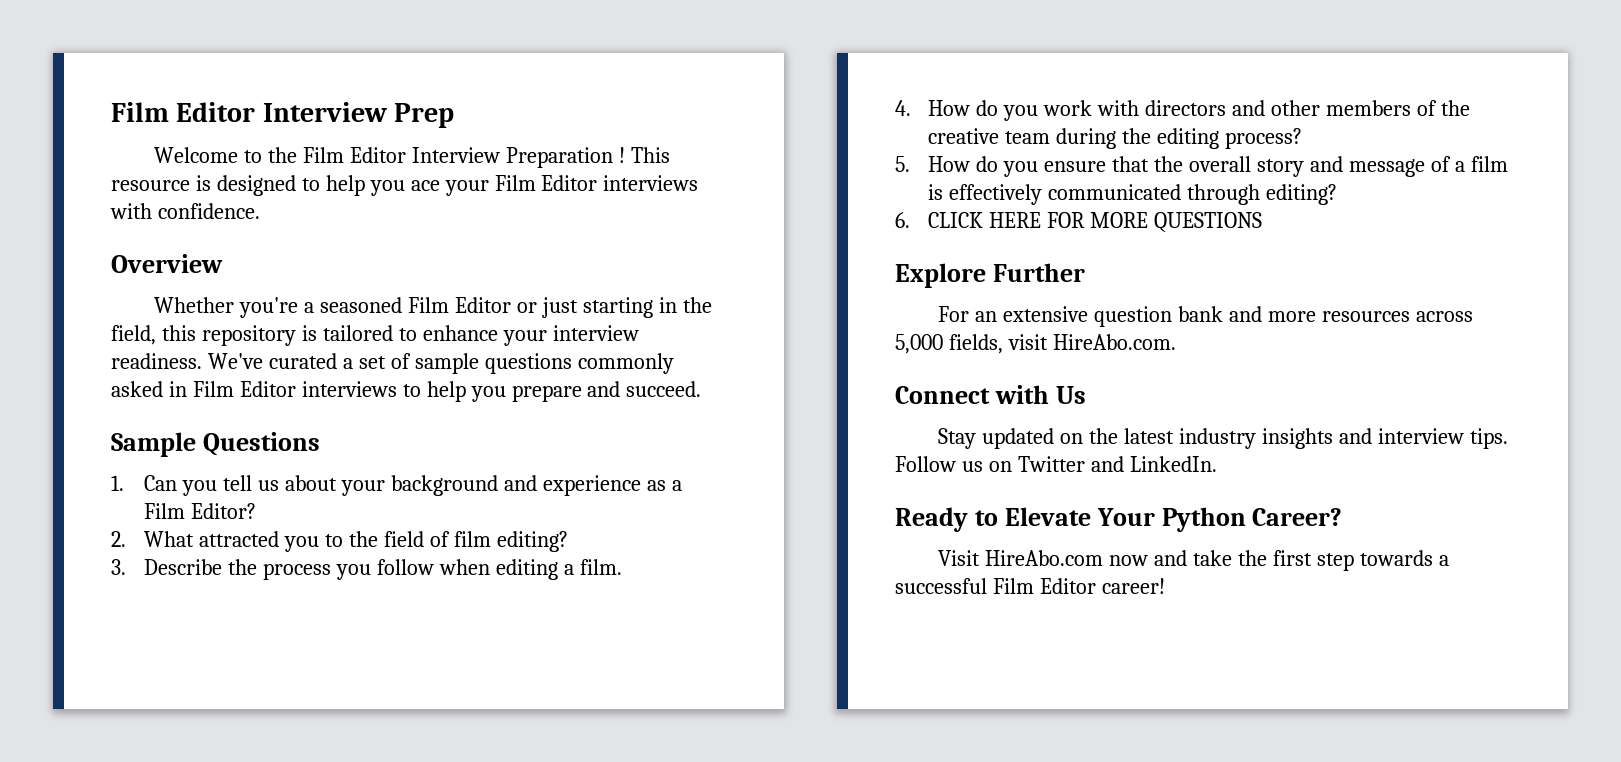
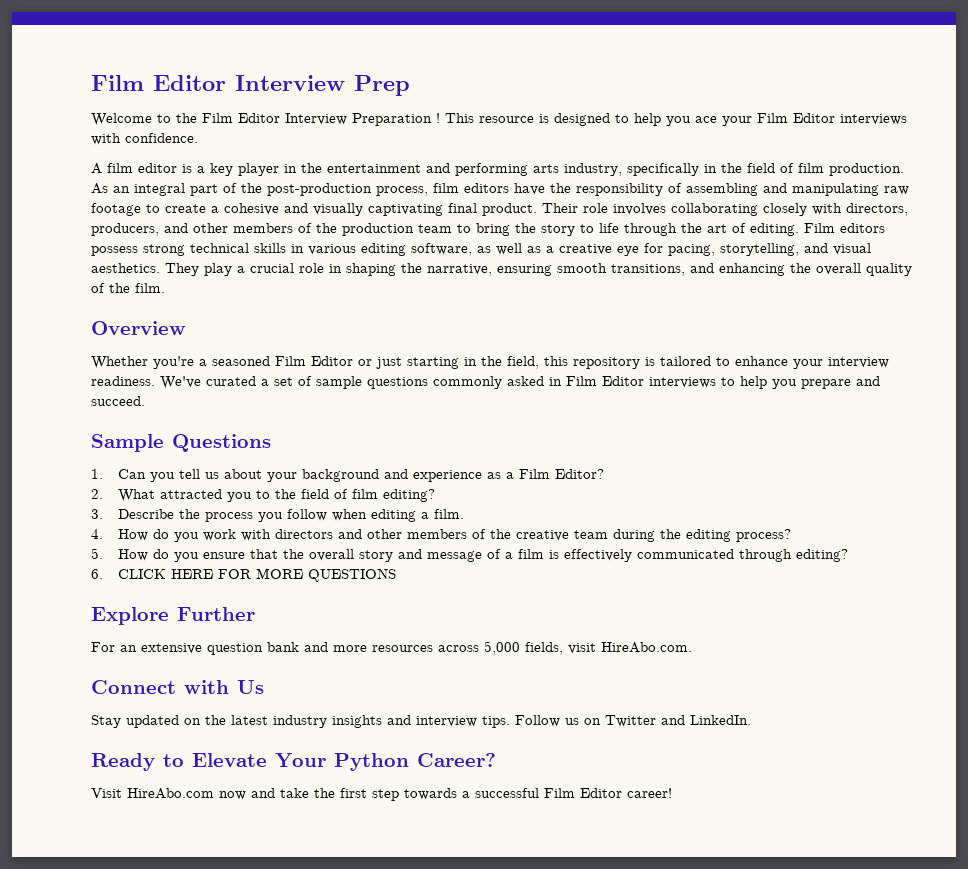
(260, 211) none -> [91,163,904,176] [91,183,909,196] [91,203,908,216] [91,223,885,236] [91,243,871,256] [91,263,912,276] [91,283,165,293] // A film editor is a key player in the entertainment and performing arts industry, specifically in the field of film production. As an integral part of the post-production process, film editors have the responsibility of assembling and manipulating raw footage to create a cohesive and visually captivating final product. Their role involves collaborating closely with directors, producers, and other members of the production team to bring the story to life through the art of editing. Film editors possess strong technical skills in various editing software, as well as a creative eye for pacing, storytelling, and visual aesthetics. They play a crucial role in shaping the narrative, ensuring smooth transitions, and enhancing the overall quality of the film.

